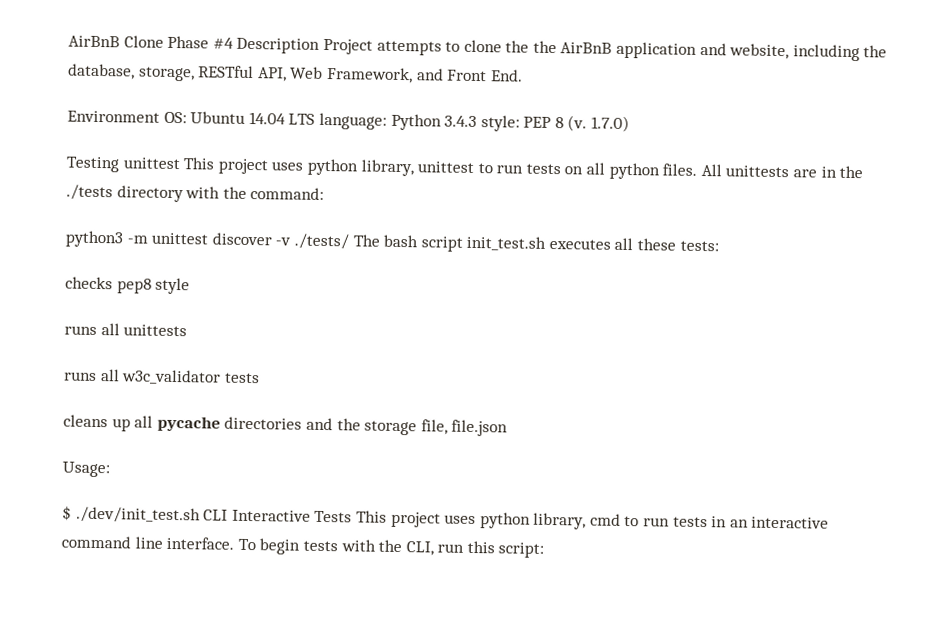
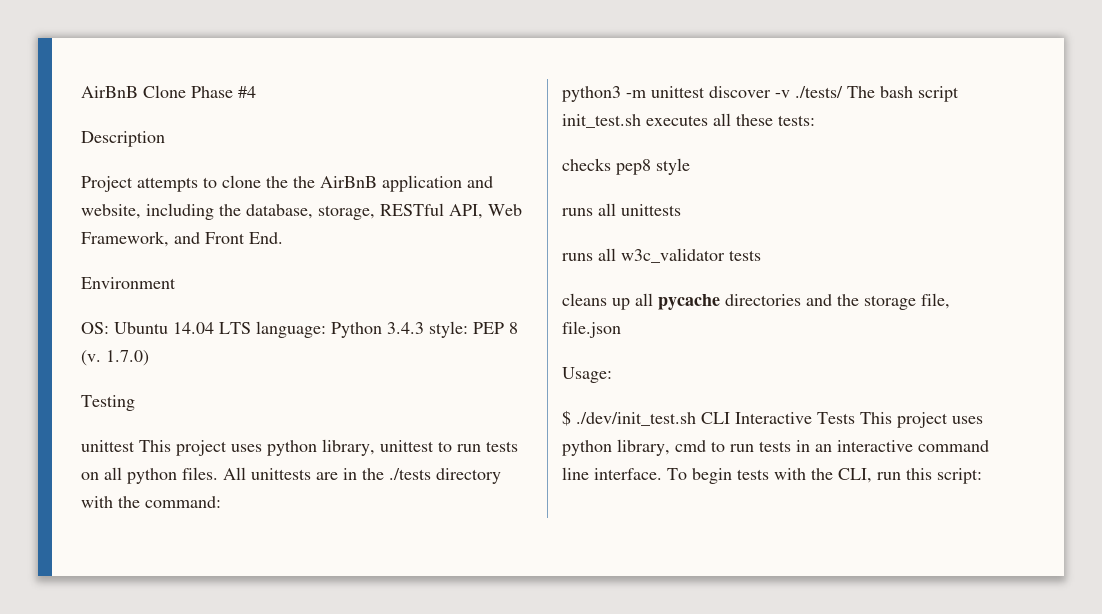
(234, 43) none -> (256, 92) //
(321, 45) none -> (165, 139) //
(160, 116) none -> (176, 283) //
(119, 164) none -> (135, 403) //

